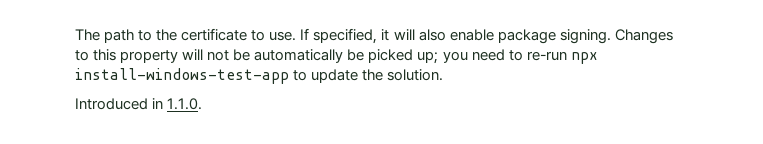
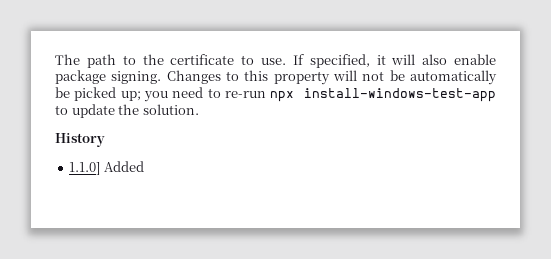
[75,98,203,110] Introduced in 1.1.0. -> [55,133,105,147] [69,161,144,175] History // 1.1.0] Added

